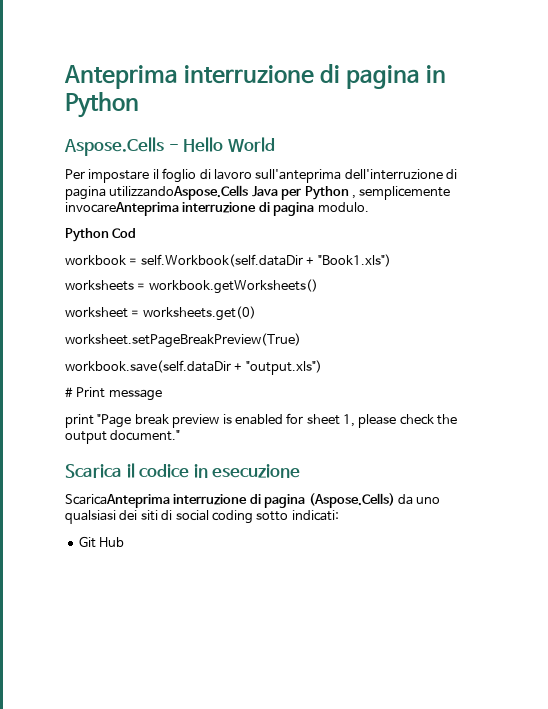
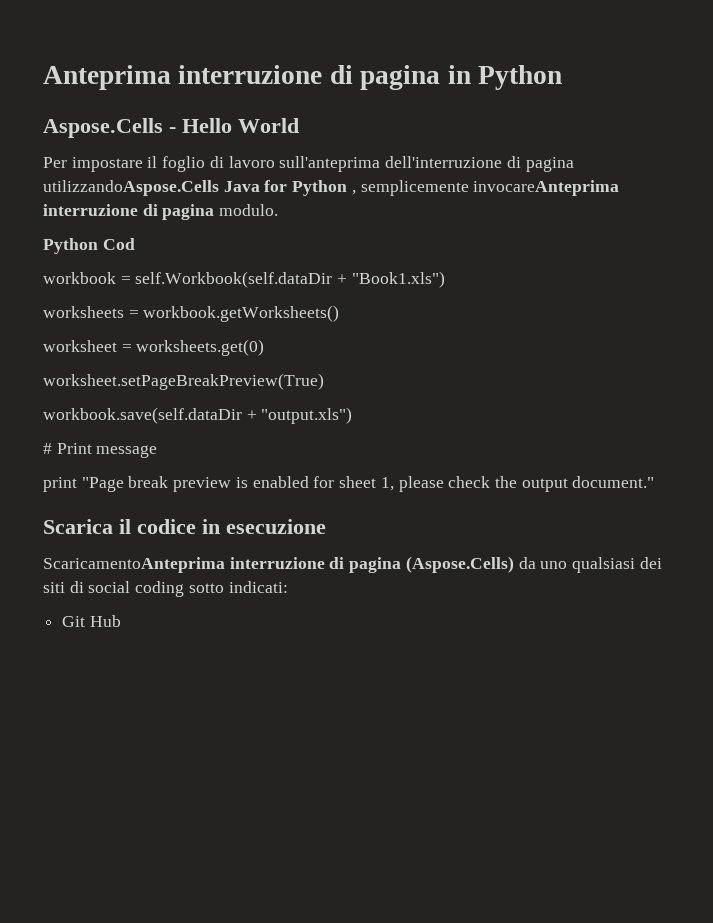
[281,188,302,200] per -> [264,180,288,192] for
[65,494,170,508] ScaricaAnteprima -> [43,557,225,573] ScaricamentoAnteprima

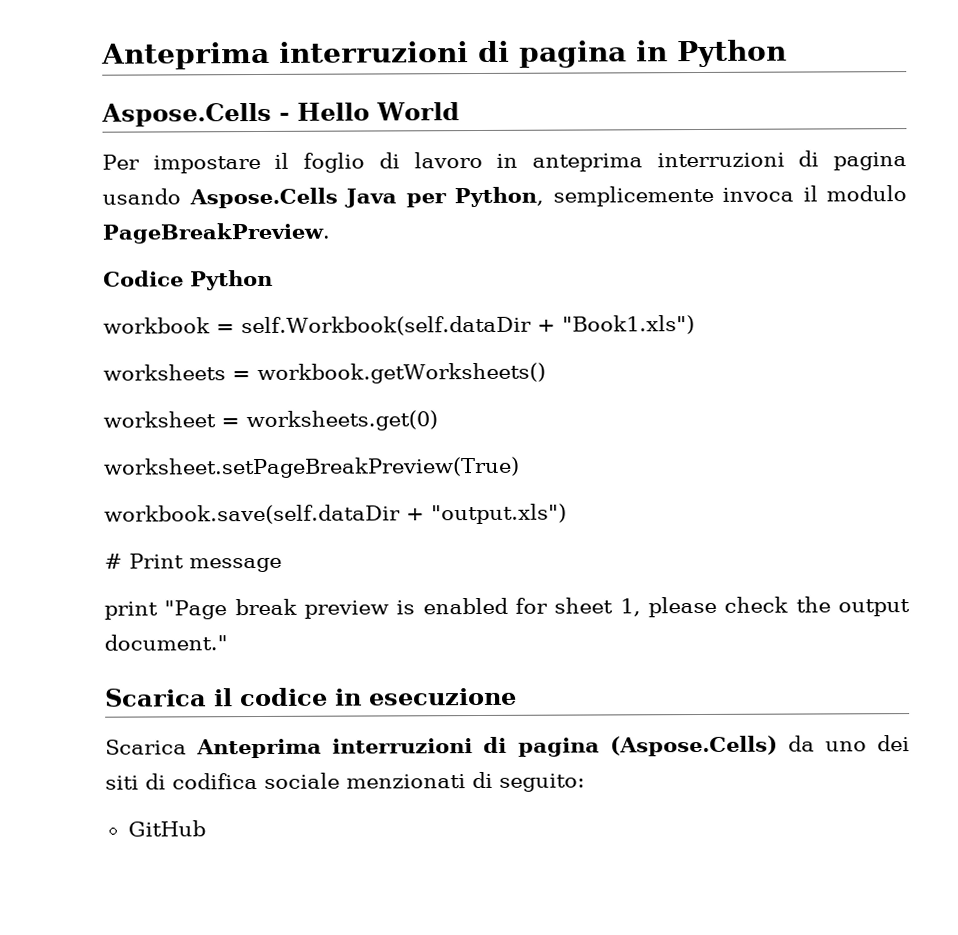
[43,65,323,90] Anteprima interruzione -> [101,41,469,70] Anteprima interruzioni
[279,156,574,172] [43,180,620,196] [43,204,279,220] [43,238,135,254] sull'anteprima dell'interruzione di pagina utilizzandoAspose.Cells Java for Python , semplicemente invocareAnteprima interruzione di pagina modulo. // Python Cod -> [496,150,908,172] [102,185,907,209] [102,222,330,244] [103,269,273,291] in anteprima interruzioni di pagina usando Aspose.Cells Java per Python, semplicemente invoca il modulo PageBreakPreview. // Codice Python
[43,557,325,573] ScaricamentoAnteprima interruzione -> [105,738,474,759] Scarica Anteprima interruzioni
[572,557,636,573] qualsiasi -> (867, 746) none
[88,581,288,597] [62,615,121,627] social coding sotto indicati: // Git Hub -> [172,771,585,792] [127,820,206,837] codifica sociale menzionati di seguito: // GitHub

